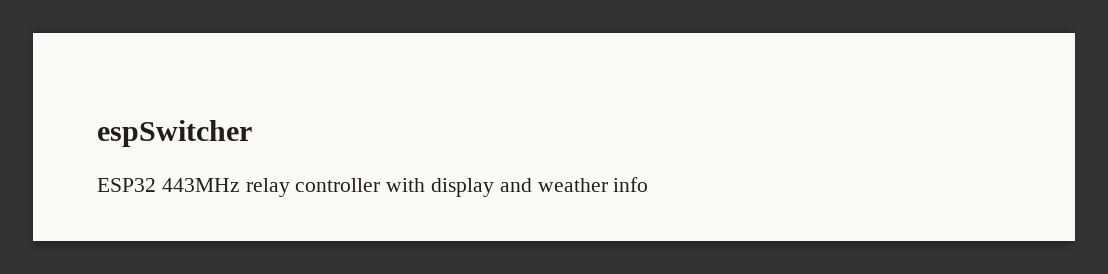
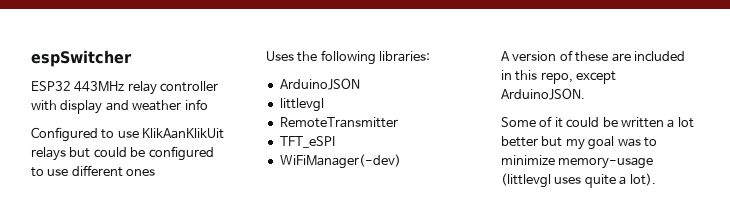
(649, 184) none -> [31,127,225,142] [31,146,214,161] [31,165,156,177] [266,50,431,65] [279,78,360,90] [279,98,324,112] [279,117,398,128] [279,136,335,148] [279,154,401,169] [501,50,685,62] [501,70,617,84] [501,88,585,100] [501,116,694,128] [501,136,657,150] [501,155,654,169] [501,173,656,188] // Configured to use KlikAanKlikUit relays but could be configured to use different ones // Uses the following libraries: // ArduinoJSON // littlevgl // RemoteTransmitter // TFT_eSPI // WiFiManager(-dev) // A version of these are included in this repo, except ArduinoJSON. // Some of it could be written a lot better but my goal was to minimize memory-usage (littlevgl uses quite a lot).

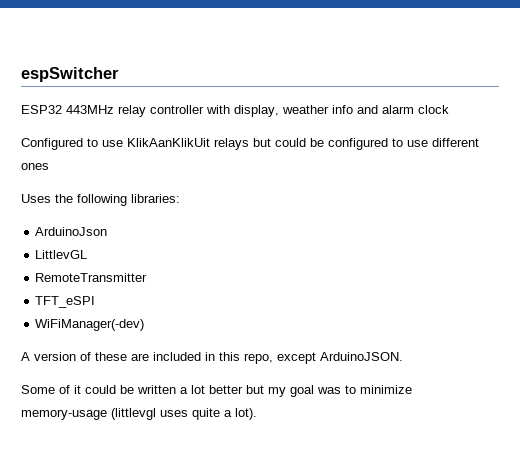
[60,100,129,114] display and -> [234,105,279,117] display,
(208, 104) none -> [357,105,449,114] and alarm clock
[279,78,360,90] [279,98,324,112] ArduinoJSON // littlevgl -> [35,227,108,236] [35,250,88,259] ArduinoJson // LittlevGL

